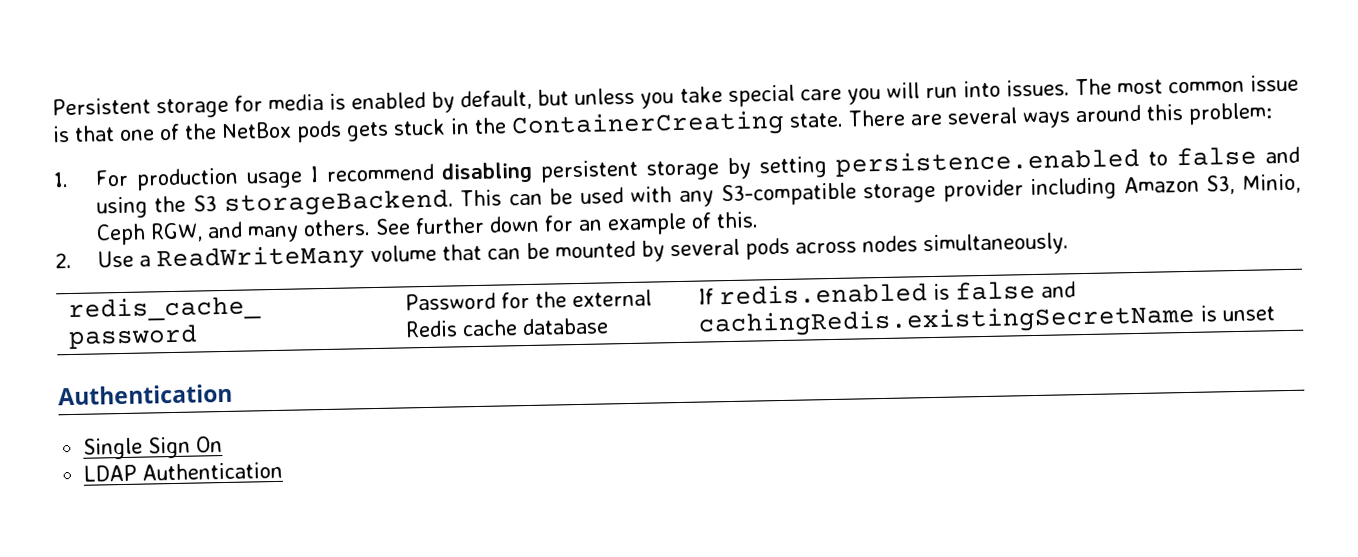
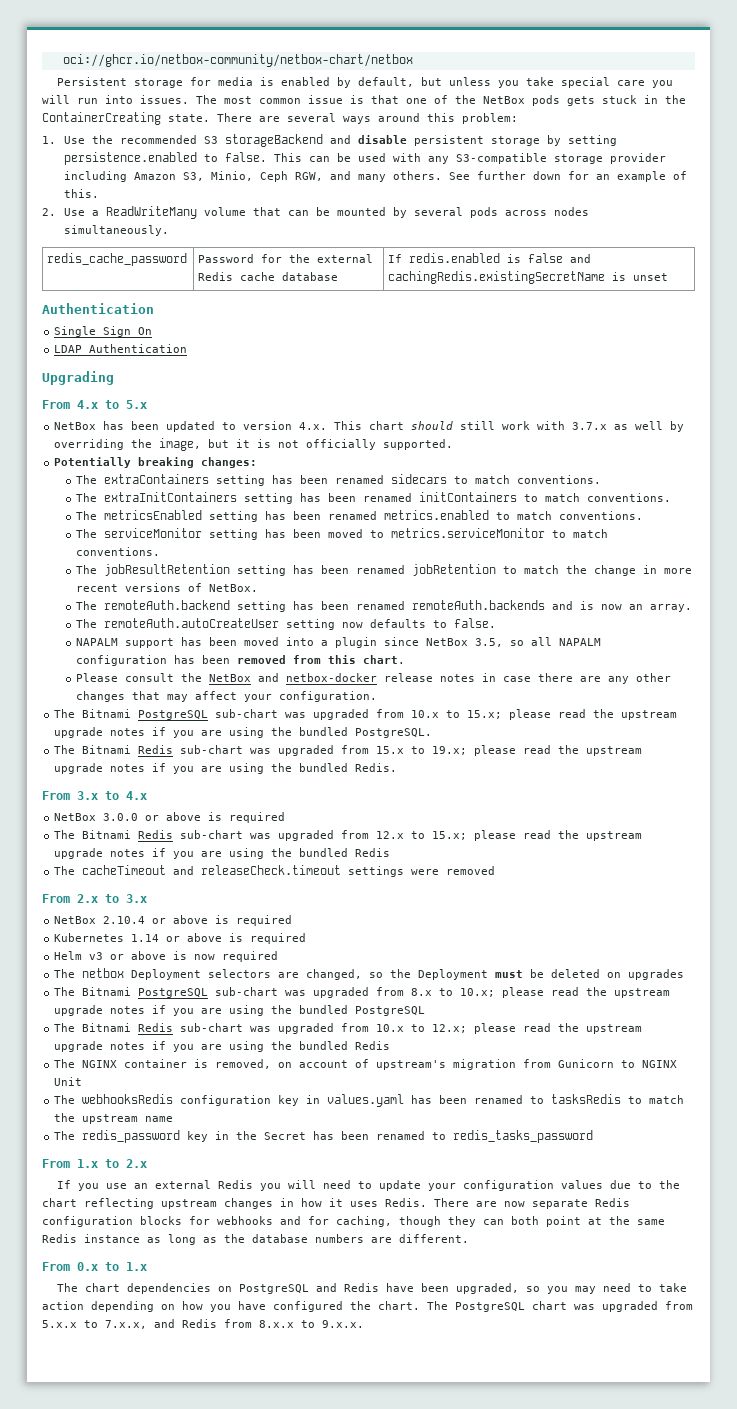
(52, 106) none -> [62,54,413,67] oci://ghcr.io/netbox-community/netbox-chart/netbox //
[94,161,534,191] For production usage I recommend disabling -> [63,134,407,147] Use the recommended S3 storageBackend and disable
[1176,146,1301,167] [95,189,454,219] false and using the S3 storageBackend. -> [224,152,267,162] false.
(284, 471) none -> [42,371,114,385] [42,400,147,409] [54,421,685,432] [54,438,454,451] [54,457,258,468] [76,474,602,486] [76,492,672,504] [76,510,644,522] [76,528,609,540] [76,547,161,556] [76,564,693,576] [76,583,259,592] [76,600,693,612] [76,618,497,630] [76,637,602,648] [76,655,406,666] [76,673,672,684] [76,691,378,702] [54,709,678,720] [54,727,433,738] [54,745,643,756] [54,763,398,774] [42,791,147,800] [54,812,286,823] [54,830,643,841] [54,848,391,859] [54,865,496,877] [42,894,147,903] [54,915,293,926] [54,933,307,944] [54,951,279,962] [54,968,685,980] [54,987,671,998] [54,1005,426,1016] [54,1023,643,1034] [54,1041,391,1052] [54,1059,678,1070] [54,1077,83,1086] [54,1094,685,1107] [54,1113,174,1124] [54,1130,594,1143] [42,1159,147,1168] [57,1180,681,1191] [42,1198,630,1209] [42,1216,665,1227] [42,1234,469,1245] [42,1262,147,1271] [57,1283,688,1294] [42,1301,693,1312] [42,1319,364,1329] // Upgrading // From 4.x to 5.x // NetBox has been updated to version 4.x. This chart should still work with 3.7.x as well by overriding the image, but it is not officially supported. // Potentially breaking changes: // The extraContainers setting has been renamed sidecars to match conventions. // The extraInitContainers setting has been renamed initContainers to match conventions. // The metricsEnabled setting has been renamed metrics.enabled to match conventions. // The serviceMonitor setting has been moved to metrics.serviceMonitor to match conventions. // The jobResultRetention setting has been renamed jobRetention to match the change in more recent versions of NetBox. // The remoteAuth.backend setting has been renamed remoteAuth.backends and is now an array. // The remoteAuth.autoCreateUser setting now defaults to false. // NAPALM support has been moved into a plugin since NetBox 3.5, so all NAPALM configuration has been removed from this chart. // Please consult the NetBox and netbox-docker release notes in case there are any other changes that may affect your configuration. // The Bitnami PostgreSQL sub-chart was upgraded from 10.x to 15.x; please read the upstream upgrade notes if you are using the bundled PostgreSQL. // The Bitnami Redis sub-chart was upgraded from 15.x to 19.x; please read the upstream upgrade notes if you are using the bundled Redis. // From 3.x to 4.x // NetBox 3.0.0 or above is required // The Bitnami Redis sub-chart was upgraded from 12.x to 15.x; please read the upstream upgrade notes if you are using the bundled Redis // The cacheTimeout and releaseCheck.timeout settings were removed // From 2.x to 3.x // NetBox 2.10.4 or above is required // Kubernetes 1.14 or above is required // Helm v3 or above is now required // The netbox Deployment selectors are changed, so the Deployment must be deleted on upgrades // The Bitnami PostgreSQL sub-chart was upgraded from 8.x to 10.x; please read the upstream upgrade notes if you are using the bundled PostgreSQL // The Bitnami Redis sub-chart was upgraded from 10.x to 12.x; please read the upstream upgrade notes if you are using the bundled Redis // The NGINX container is removed, on account of upstream's migration from Gunicorn to NGINX Unit // The webhooksRedis configuration key in values.yaml has been renamed to tasksRedis to match the upstream name // The redis_password key in the Secret has been renamed to redis_tasks_password // From 1.x to 2.x // If you use an external Redis you will need to update your configuration values due to the chart reflecting upstream changes in how it uses Redis. There are now separate Redis configuration blocks for webhooks and for caching, though they can both point at the same Redis instance as long as the database numbers are different. // From 0.x to 1.x // The chart dependencies on PostgreSQL and Redis have been upgraded, so you may need to take action depending on how you have configured the chart. The PostgreSQL chart was upgraded from 5.x.x to 7.x.x, and Redis from 8.x.x to 9.x.x.

